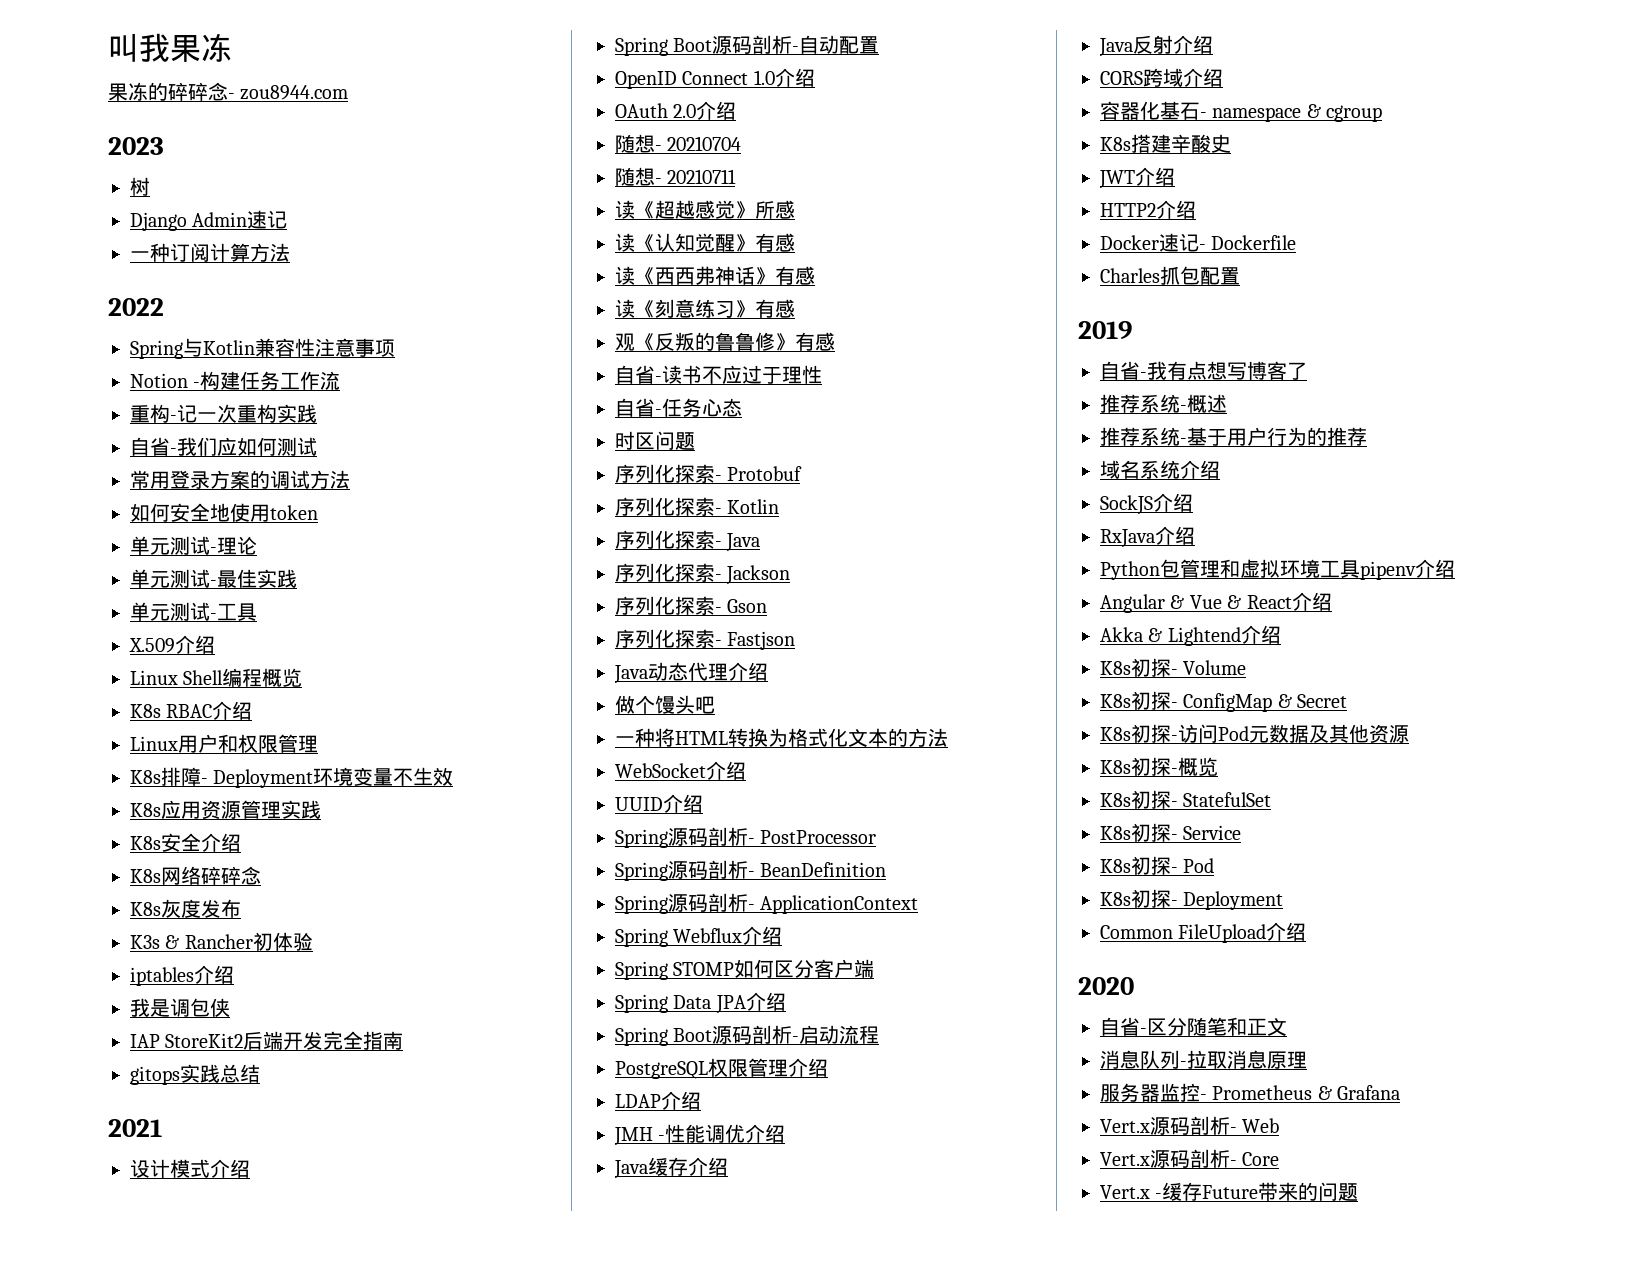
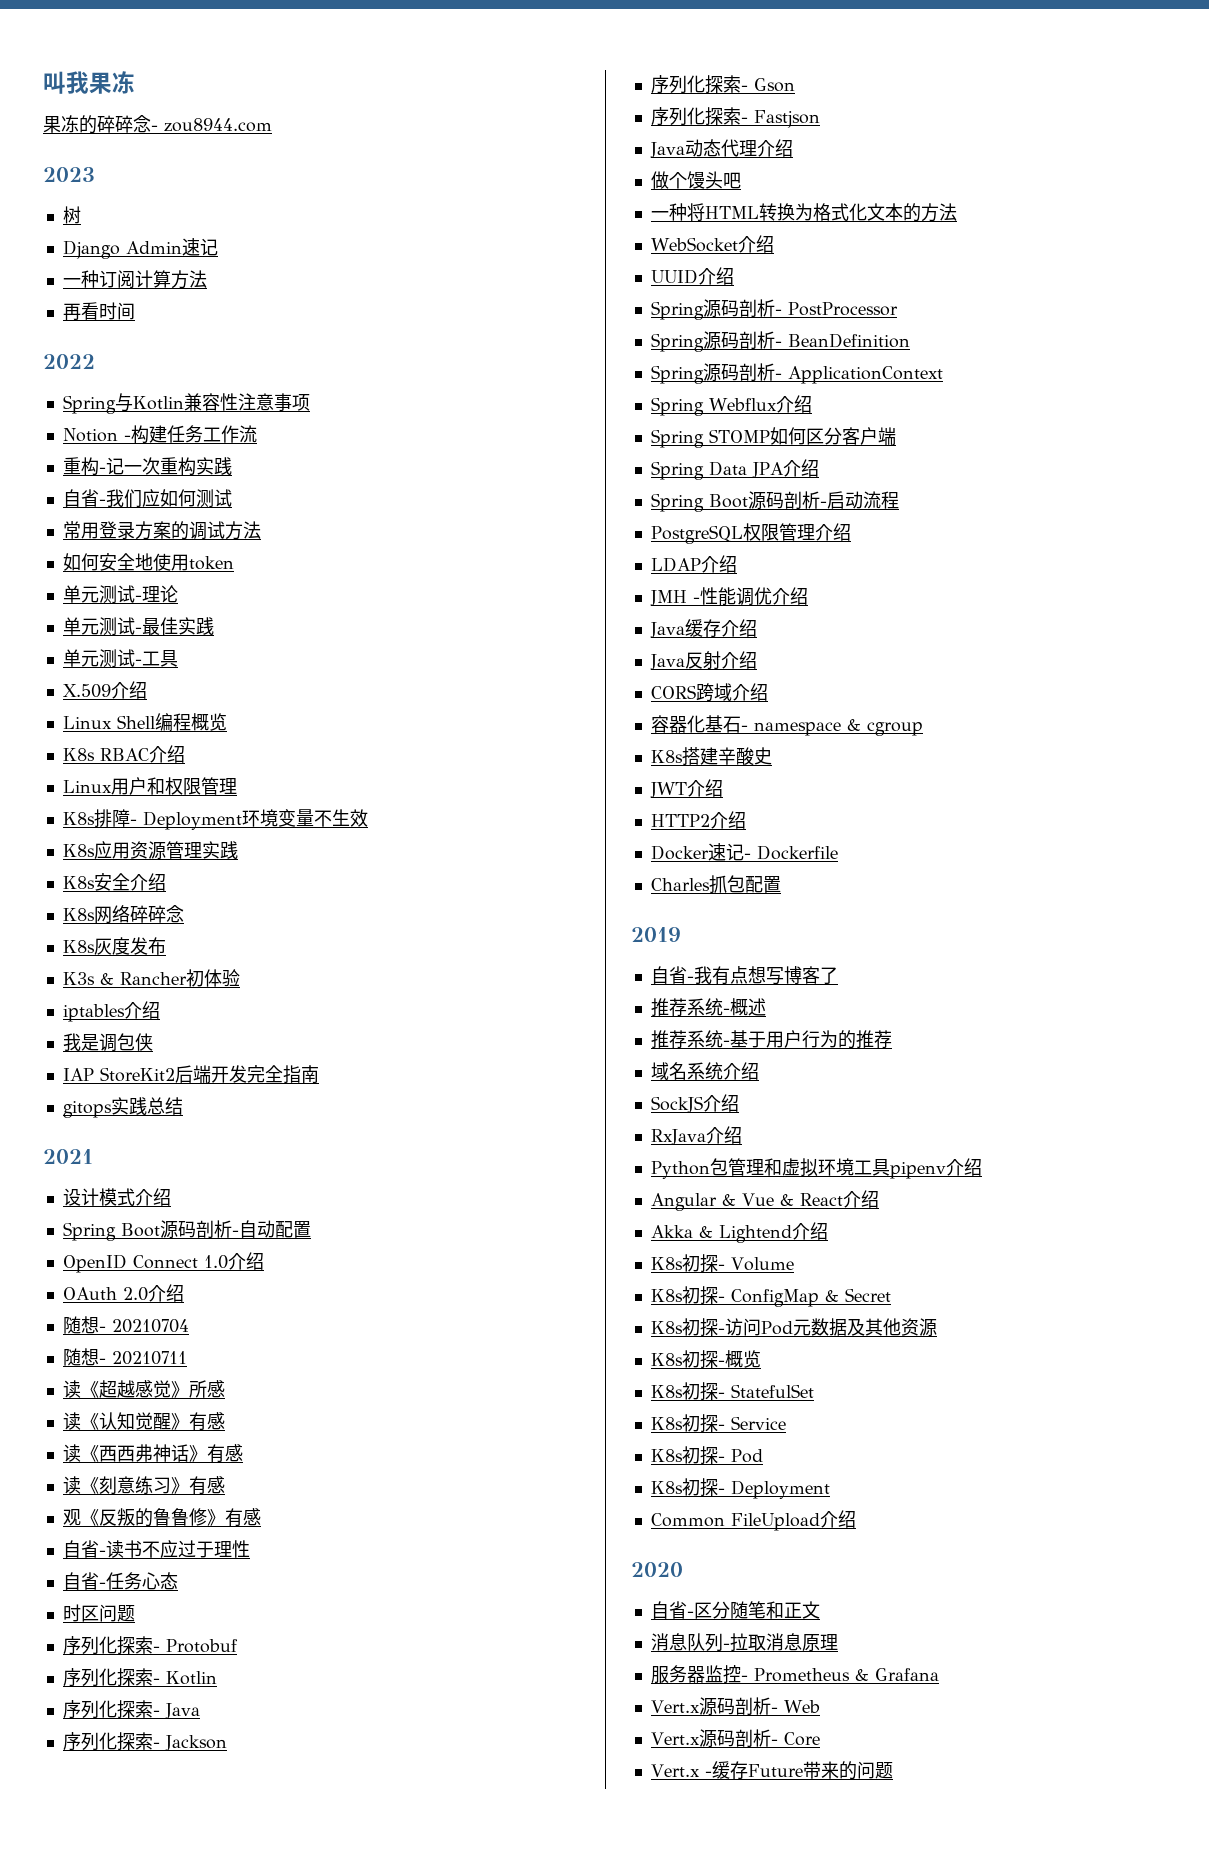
(290, 252) none -> [62,302,135,321] // 再看时间

